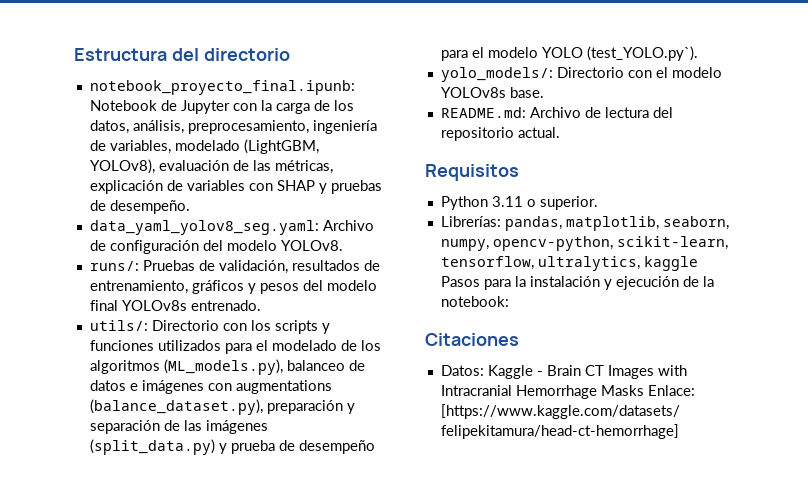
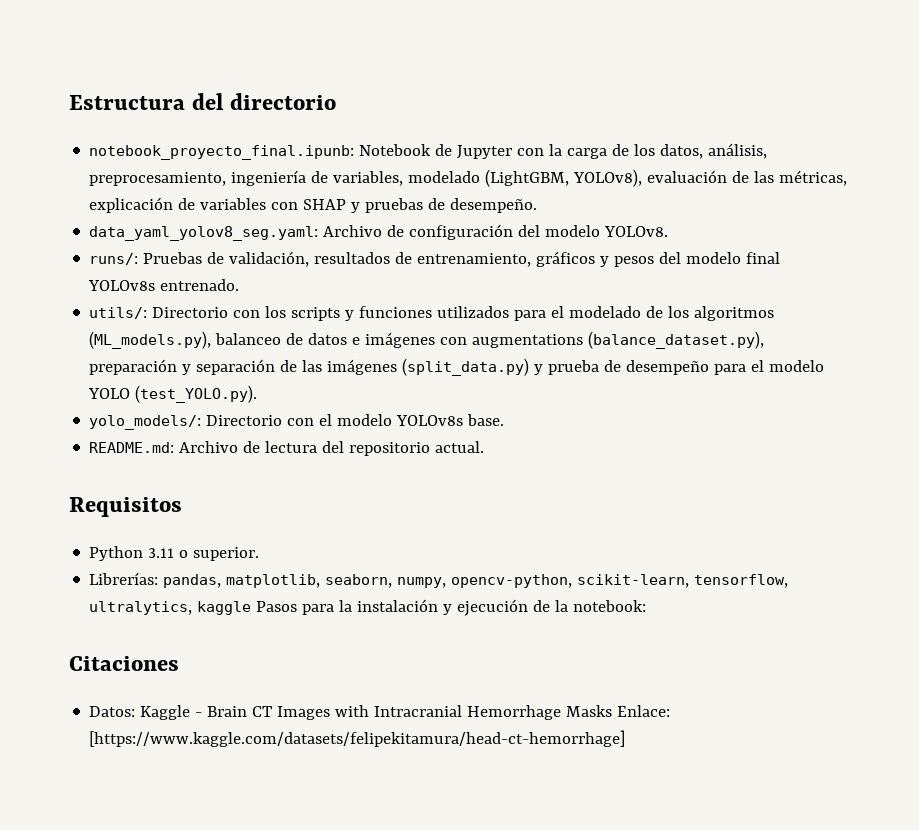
[586,46,698,61] (test_YOLO.py`). -> [135,385,258,403] (test_YOLO.py).

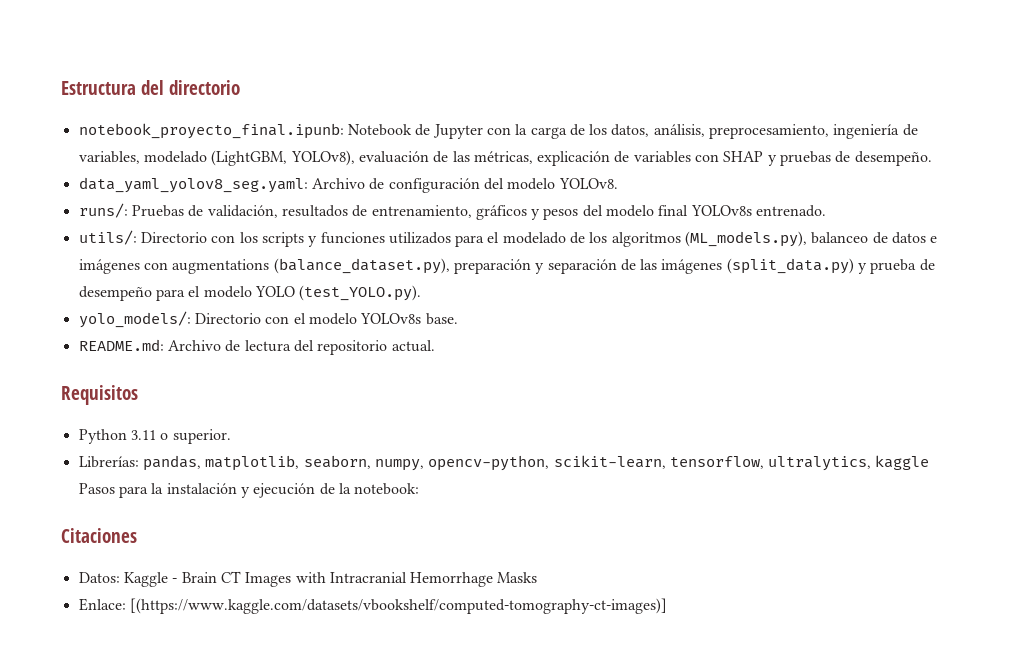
[617,705,671,717] [89,730,626,747] Enlace: [https://www.kaggle.com/datasets/felipekitamura/head-ct-hemorrhage] -> [78,598,667,614] // Enlace: [(https://www.kaggle.com/datasets/vbookshelf/computed-tomography-ct-images)]

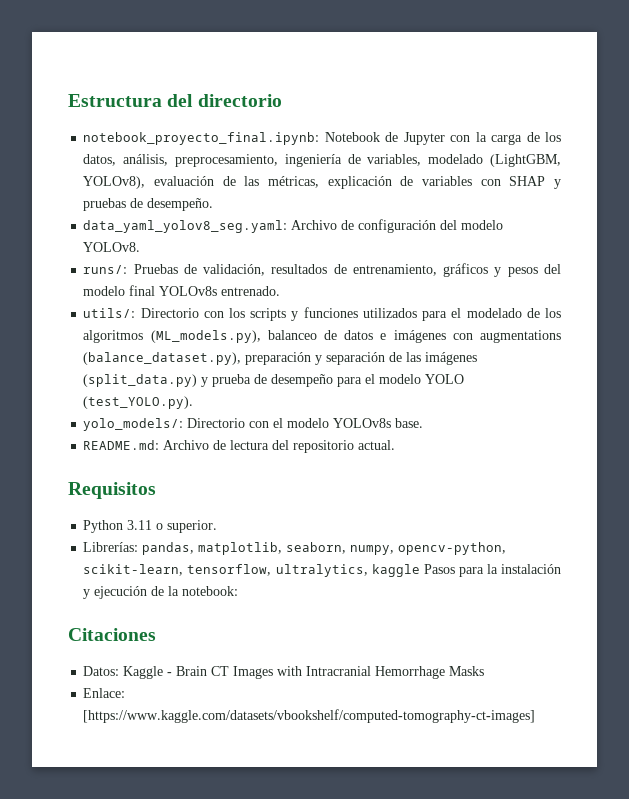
[78,123,344,139] notebook_proyecto_final.ipunb: -> [83,132,320,145] notebook_proyecto_final.ipynb:
[129,598,667,614] [(https://www.kaggle.com/datasets/vbookshelf/computed-tomography-ct-images)] -> [83,709,536,723] [https://www.kaggle.com/datasets/vbookshelf/computed-tomography-ct-images]

